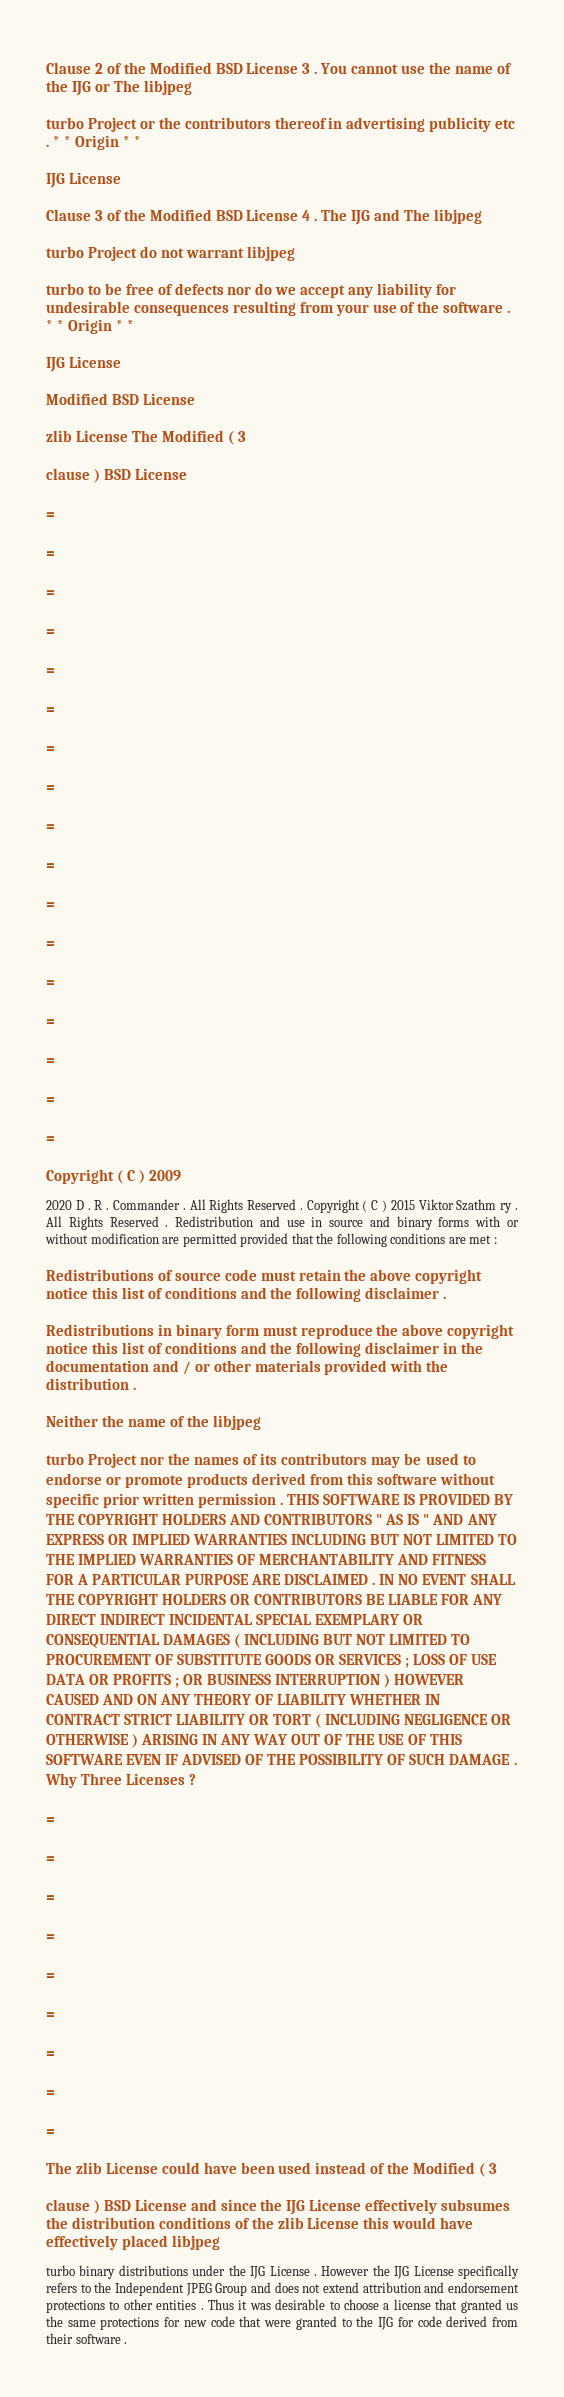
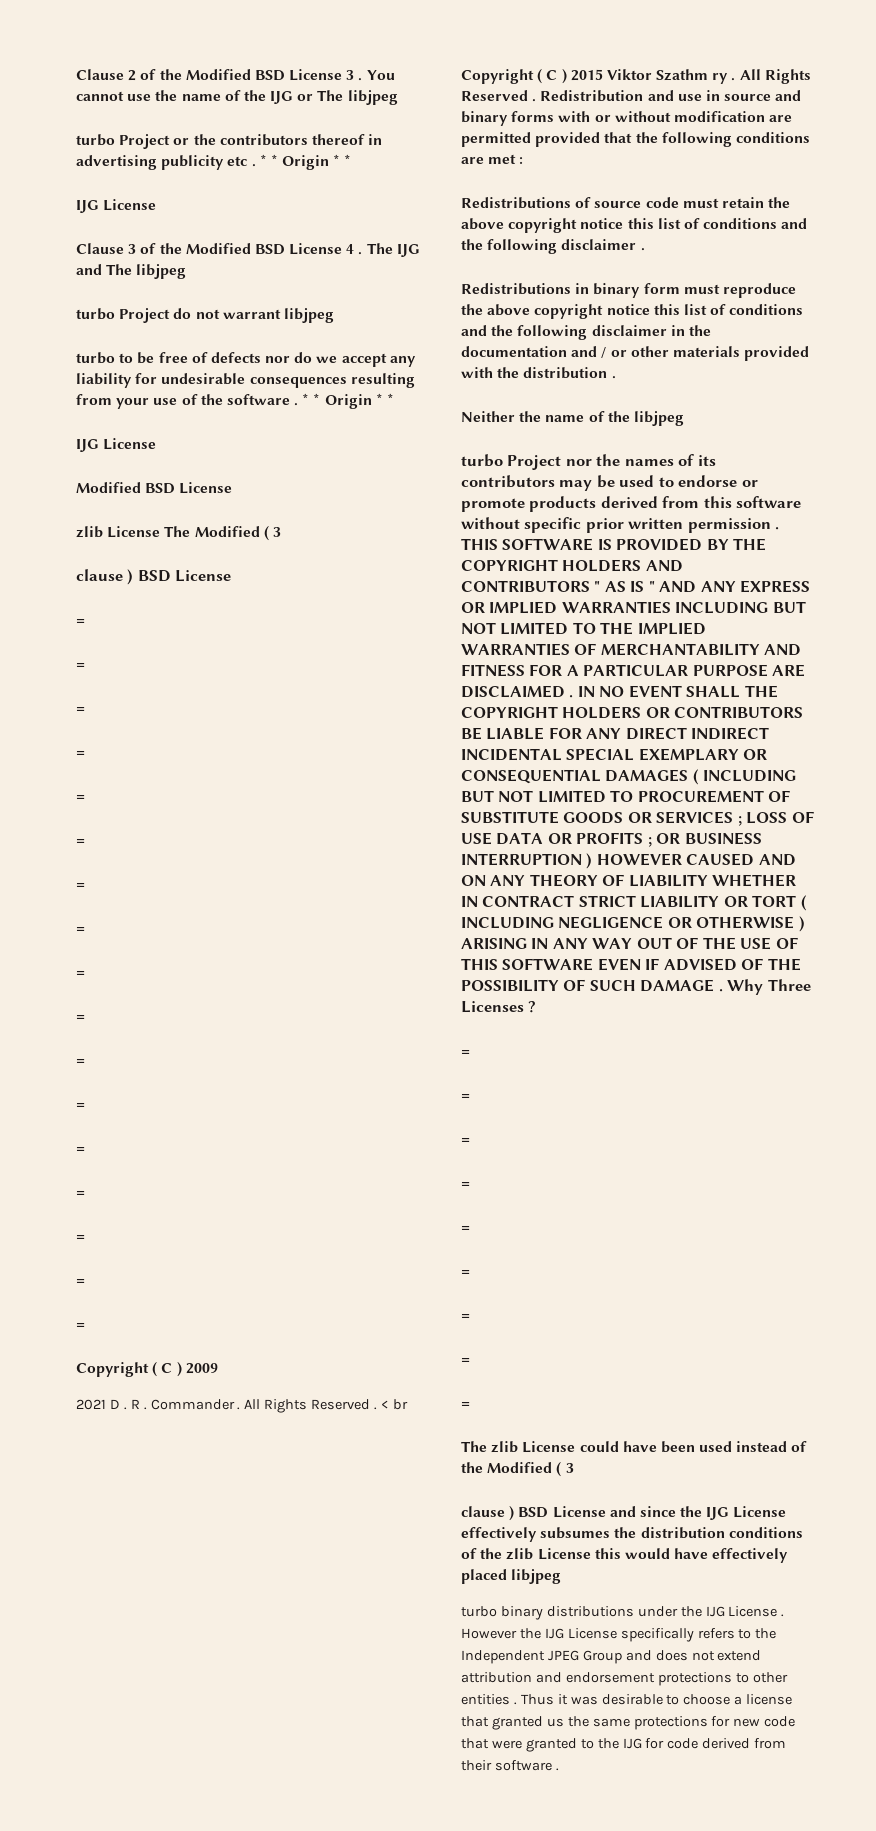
[46,1200,72,1210] 2020 -> [76,1399,106,1410] 2021
(303, 1209) none -> [381,1399,408,1410] < br //

